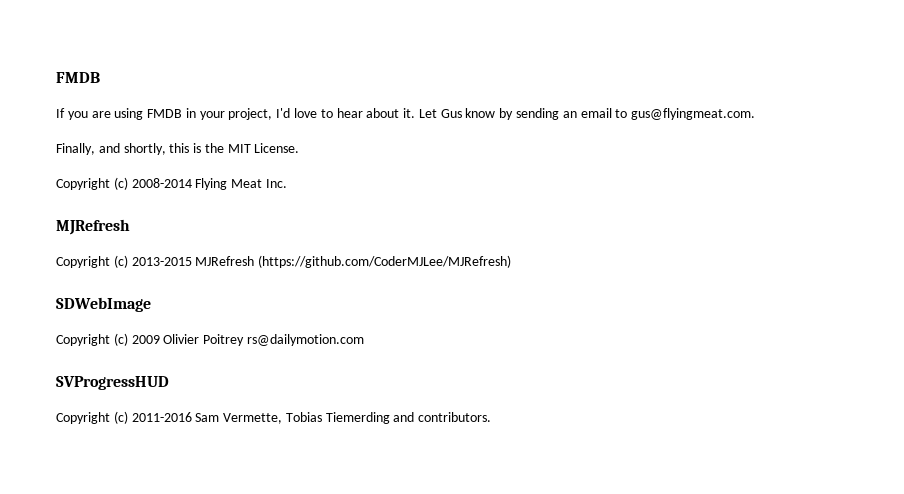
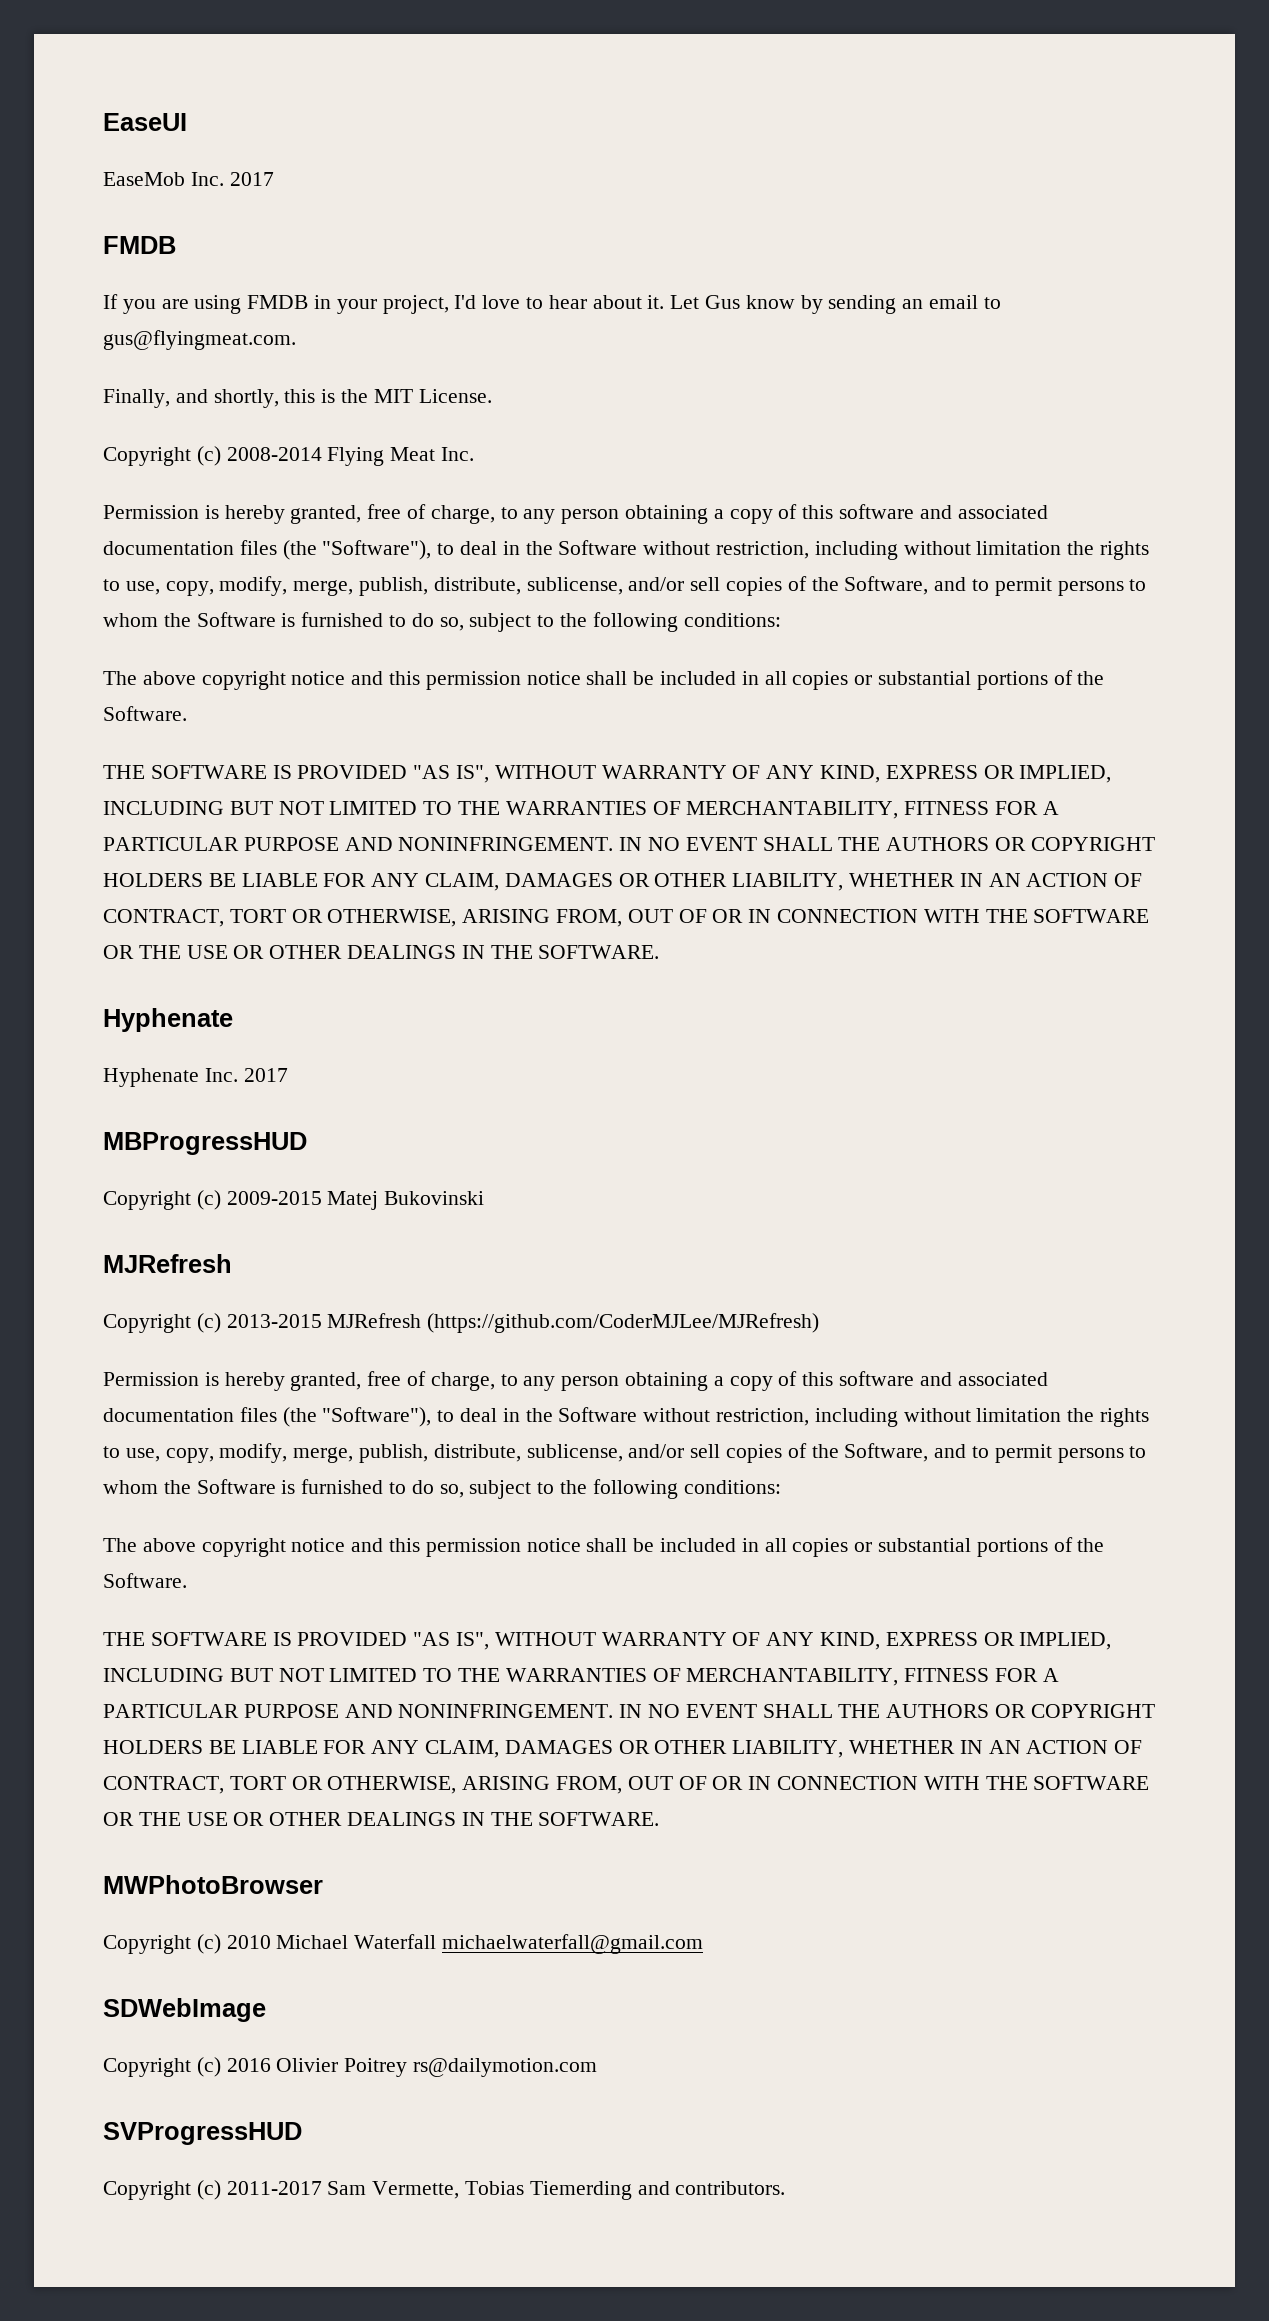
(56, 77) none -> [103,113,187,131] [103,172,274,186] EaseUI // EaseMob Inc. 2017 //
(287, 183) none -> [103,504,1048,524] [103,540,1150,560] [103,576,1147,596] [103,612,781,632] [103,670,1105,690] [103,706,187,721] [103,765,1112,783] [103,801,1059,819] [103,837,1155,851] [103,873,1143,891] [103,909,1150,927] [103,945,660,959] [103,1008,233,1032] [103,1068,288,1087] [103,1132,307,1155] [103,1190,485,1210] // Permission is hereby granted, free of charge, to any person obtaining a copy of this software and associated documentation files (the "Software"), to deal in the Software without restriction, including without limitation the rights to use, copy, modify, merge, publish, distribute, sublicense, and/or sell copies of the Software, and to permit persons to whom the Software is furnished to do so, subject to the following conditions: // The above copyright notice and this permission notice shall be included in all copies or substantial portions of the Software. // THE SOFTWARE IS PROVIDED "AS IS", WITHOUT WARRANTY OF ANY KIND, EXPRESS OR IMPLIED, INCLUDING BUT NOT LIMITED TO THE WARRANTIES OF MERCHANTABILITY, FITNESS FOR A PARTICULAR PURPOSE AND NONINFRINGEMENT. IN NO EVENT SHALL THE AUTHORS OR COPYRIGHT HOLDERS BE LIABLE FOR ANY CLAIM, DAMAGES OR OTHER LIABILITY, WHETHER IN AN ACTION OF CONTRACT, TORT OR OTHERWISE, ARISING FROM, OUT OF OR IN CONNECTION WITH THE SOFTWARE OR THE USE OR OTHER DEALINGS IN THE SOFTWARE. // Hyphenate // Hyphenate Inc. 2017 // MBProgressHUD // Copyright (c) 2009-2015 Matej Bukovinski
(512, 261) none -> [103,1371,1048,1391] [103,1407,1150,1427] [103,1443,1147,1463] [103,1479,781,1499] [103,1537,1105,1557] [103,1573,187,1588] [103,1632,1112,1650] [103,1668,1059,1686] [103,1704,1155,1718] [103,1740,1143,1758] [103,1776,1150,1794] [103,1812,660,1826] [103,1875,323,1894] [103,1934,704,1954] // Permission is hereby granted, free of charge, to any person obtaining a copy of this software and associated documentation files (the "Software"), to deal in the Software without restriction, including without limitation the rights to use, copy, modify, merge, publish, distribute, sublicense, and/or sell copies of the Software, and to permit persons to whom the Software is furnished to do so, subject to the following conditions: // The above copyright notice and this permission notice shall be included in all copies or substantial portions of the Software. // THE SOFTWARE IS PROVIDED "AS IS", WITHOUT WARRANTY OF ANY KIND, EXPRESS OR IMPLIED, INCLUDING BUT NOT LIMITED TO THE WARRANTIES OF MERCHANTABILITY, FITNESS FOR A PARTICULAR PURPOSE AND NONINFRINGEMENT. IN NO EVENT SHALL THE AUTHORS OR COPYRIGHT HOLDERS BE LIABLE FOR ANY CLAIM, DAMAGES OR OTHER LIABILITY, WHETHER IN AN ACTION OF CONTRACT, TORT OR OTHERWISE, ARISING FROM, OUT OF OR IN CONNECTION WITH THE SOFTWARE OR THE USE OR OTHER DEALINGS IN THE SOFTWARE. // MWPhotoBrowser // Copyright (c) 2010 Michael Waterfall michaelwaterfall@gmail.com
[131,335,160,344] 2009 -> [226,2058,271,2072] 2016
[131,412,192,422] 2011-2016 -> [226,2181,322,2195] 2011-2017

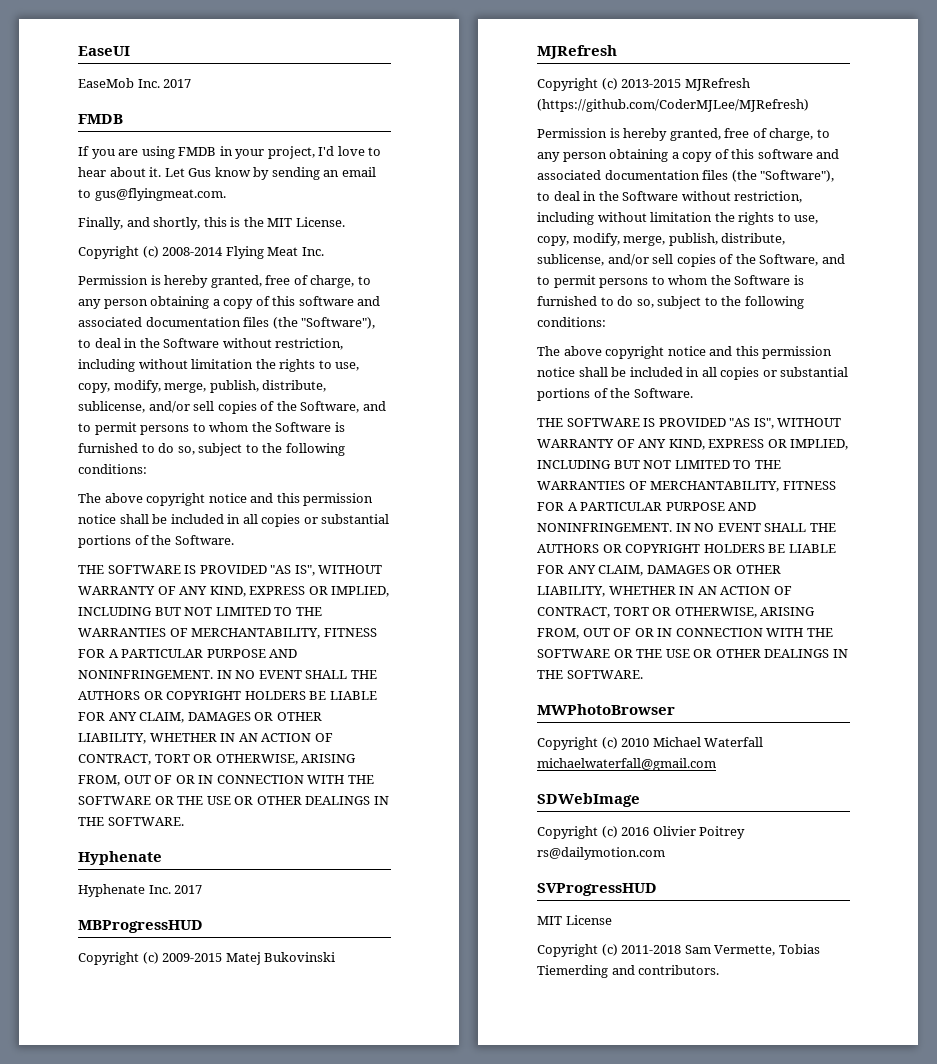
[103,2180,322,2200] // Copyright (c) 2011-2017 -> [537,915,612,925] [537,944,682,957] // MIT License // Copyright (c) 2011-2018

